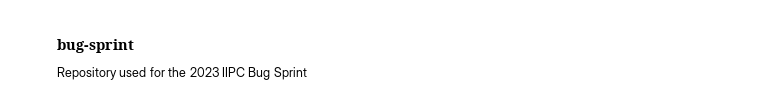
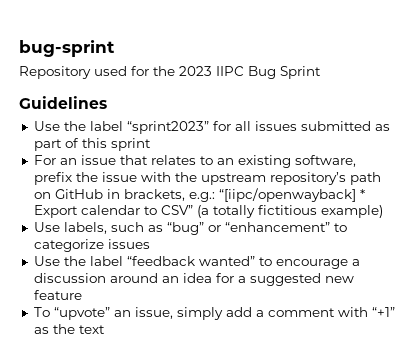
(307, 73) none -> [19,96,107,109] [33,121,390,134] [33,138,151,151] [33,155,356,168] [33,172,381,185] [33,188,365,202] [33,205,383,218] [33,222,347,235] [33,239,150,252] [33,256,360,269] [33,273,354,286] [33,290,82,300] [33,307,395,320] [33,324,105,334] // Guidelines // Use the label “sprint2023” for all issues submitted as part of this sprint // For an issue that relates to an existing software, prefix the issue with the upstream repository’s path on GitHub in brackets, e.g.: “[iipc/openwayback] * Export calendar to CSV” (a totally fictitious example) // Use labels, such as “bug” or “enhancement” to categorize issues // Use the label “feedback wanted” to encourage a discussion around an idea for a suggested new feature // To “upvote” an issue, simply add a comment with “+1” as the text

